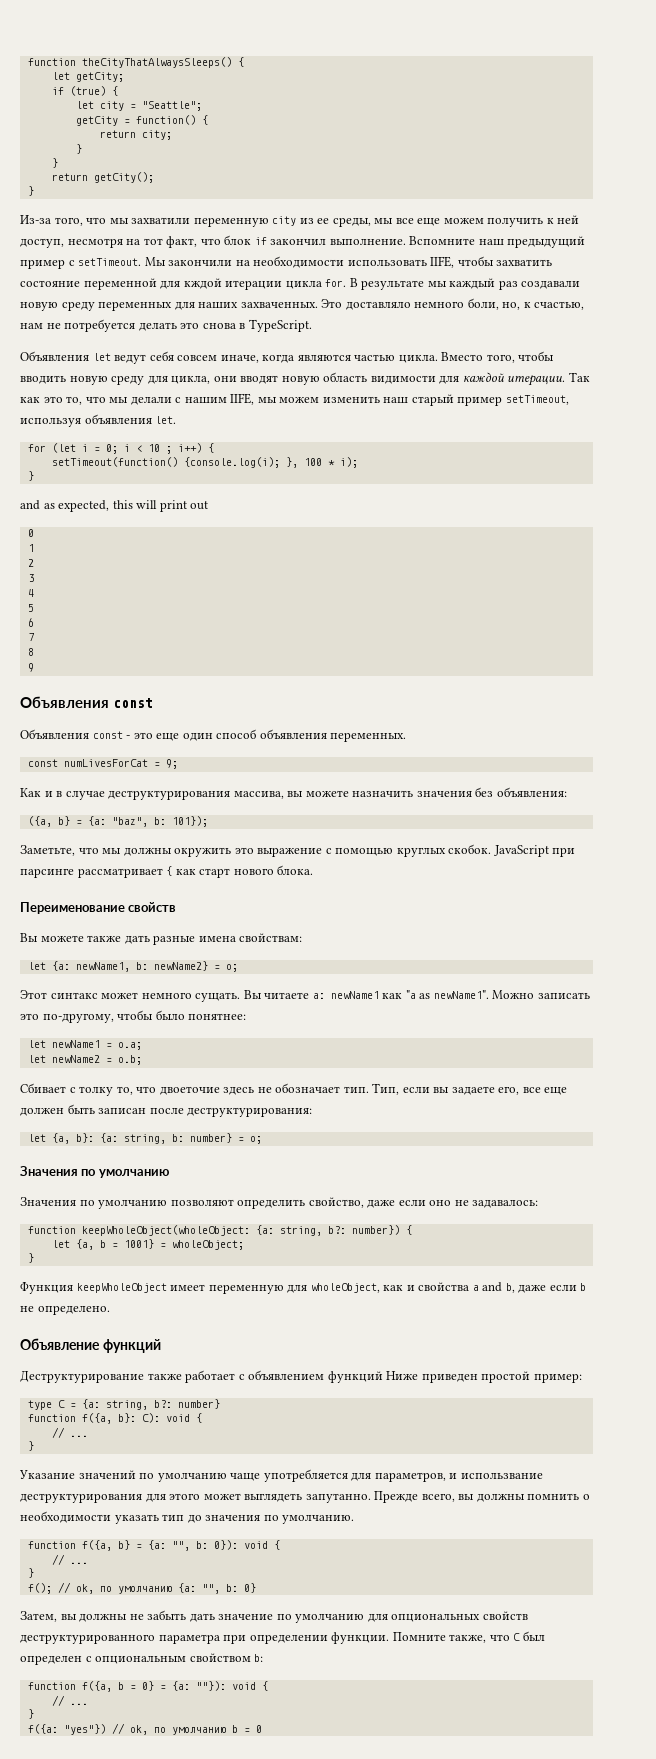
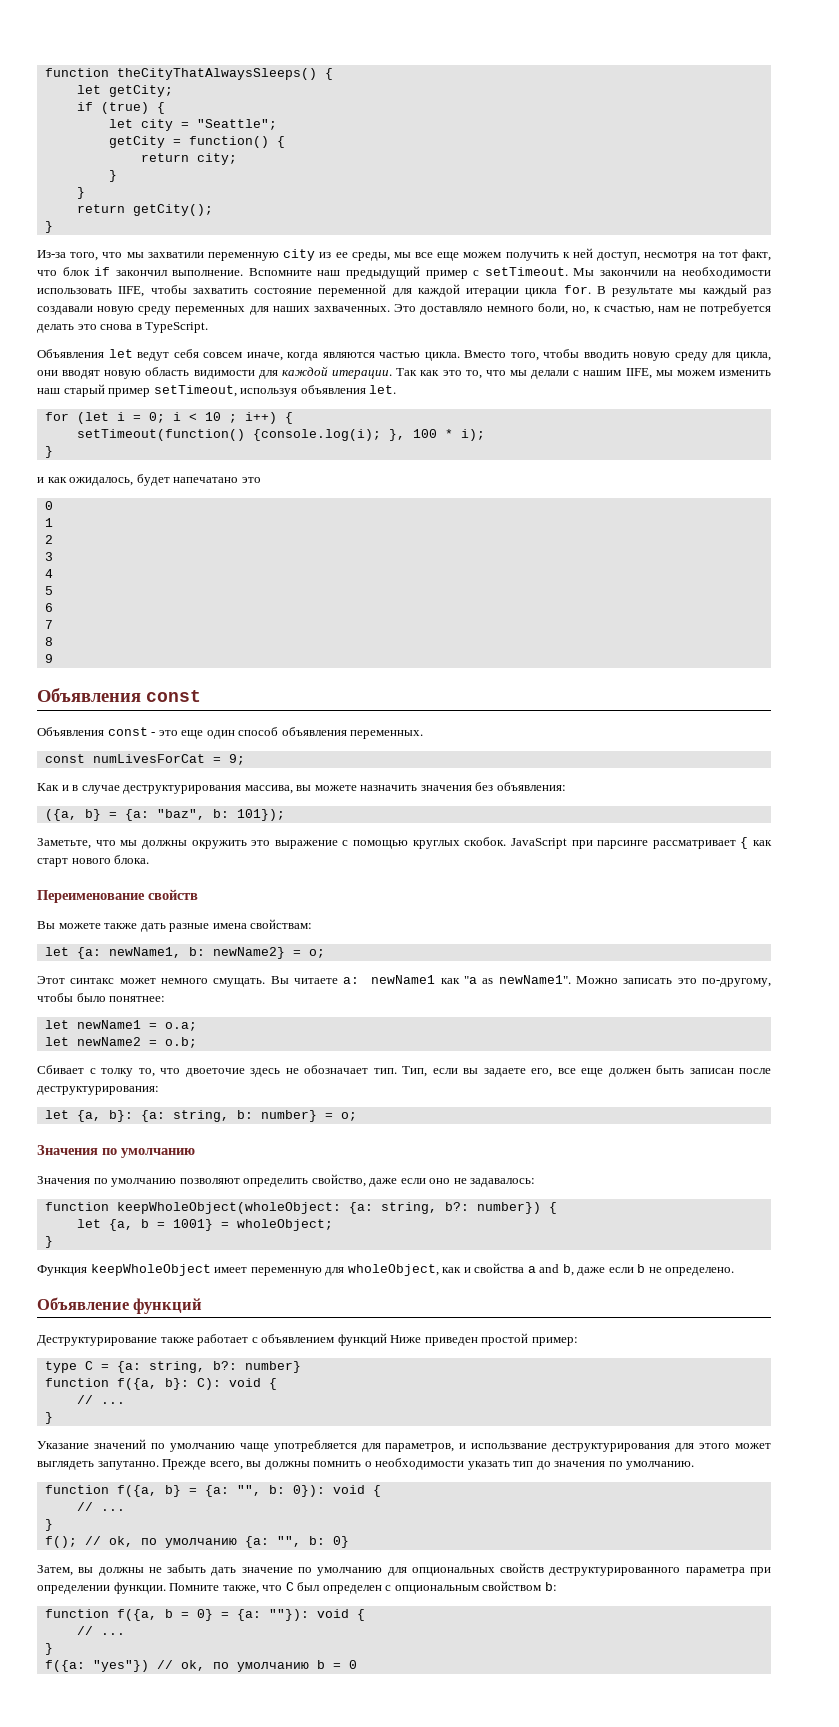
[183,278,222,289] кждой -> [417,284,460,297] каждой
[20,500,209,512] and as expected, this will print out -> [37,474,261,486] и как ожидалось, будет напечатано это
[195,992,241,1002] сущать. -> [213,978,266,987] смущать.

